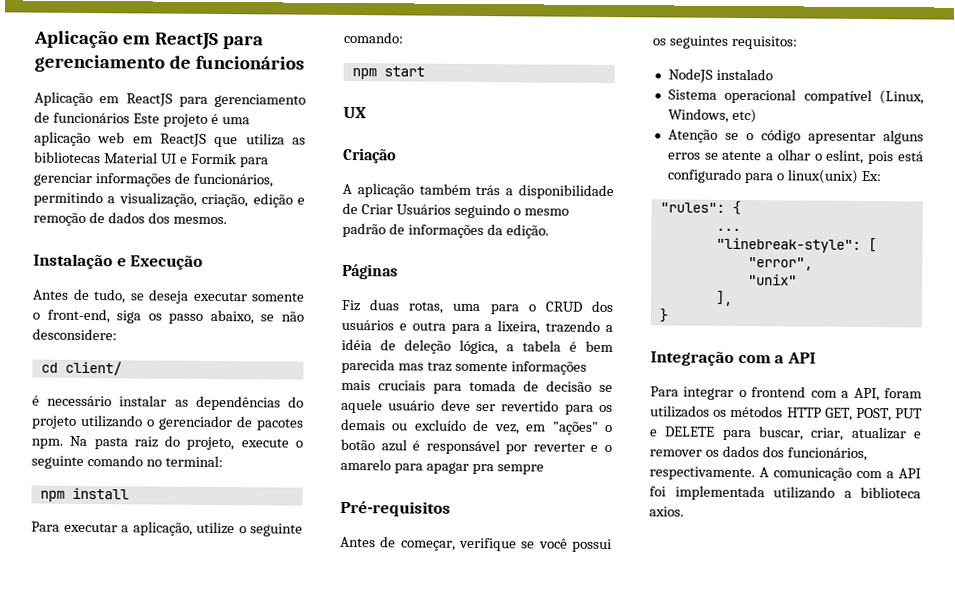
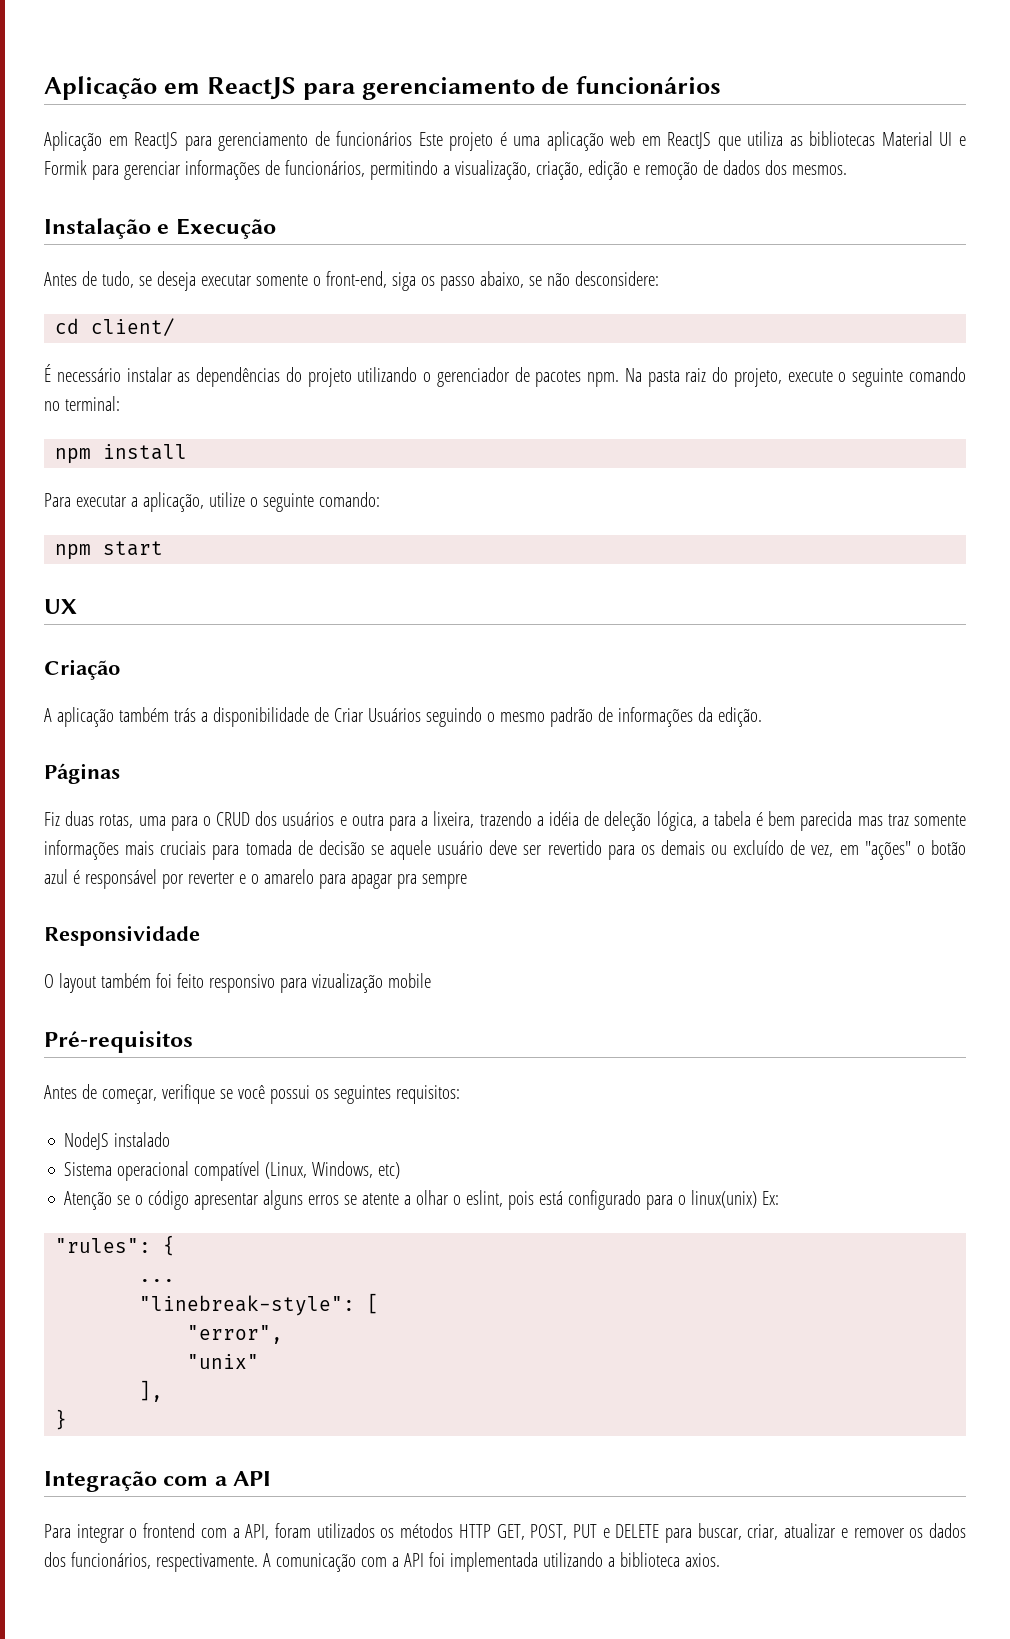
[32,395,40,406] é -> [44,364,51,382] É
(544, 469) none -> [44,925,200,946] [44,973,431,993] // Responsividade // O layout também foi feito responsivo para vizualização mobile

